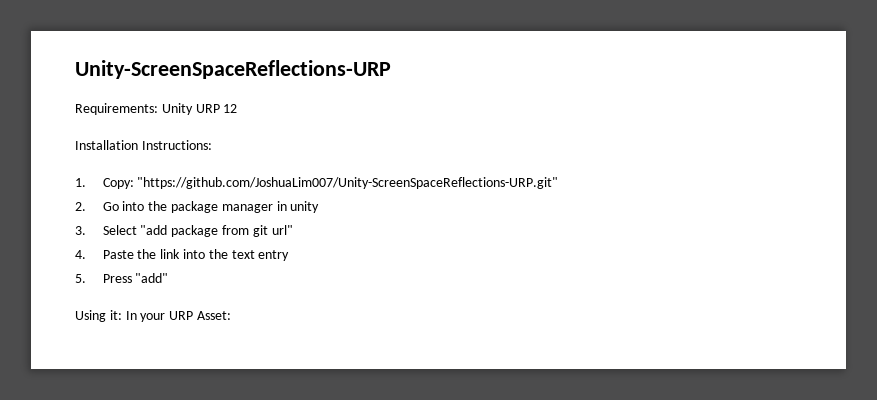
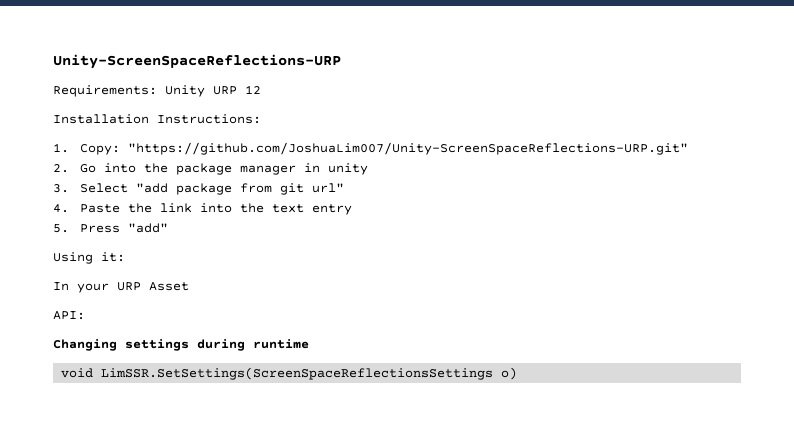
(122, 315) none -> (125, 257) //
[196,311,231,320] Asset: -> [149,282,189,291] [53,311,85,320] [53,339,309,351] [61,367,518,380] Asset // API: // Changing settings during runtime // void LimSSR.SetSettings(ScreenSpaceReflectionsSettings o)

